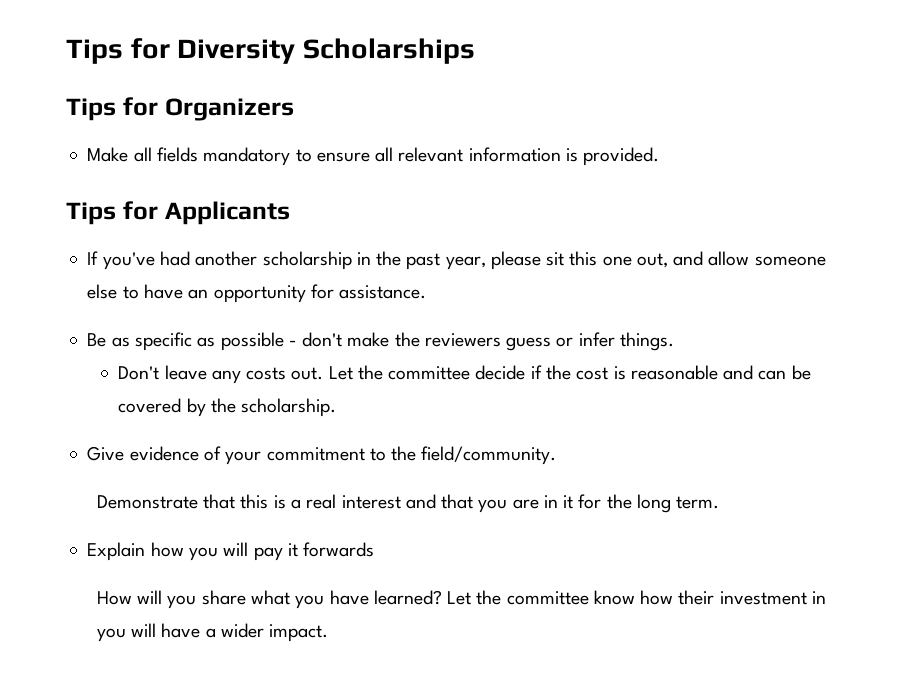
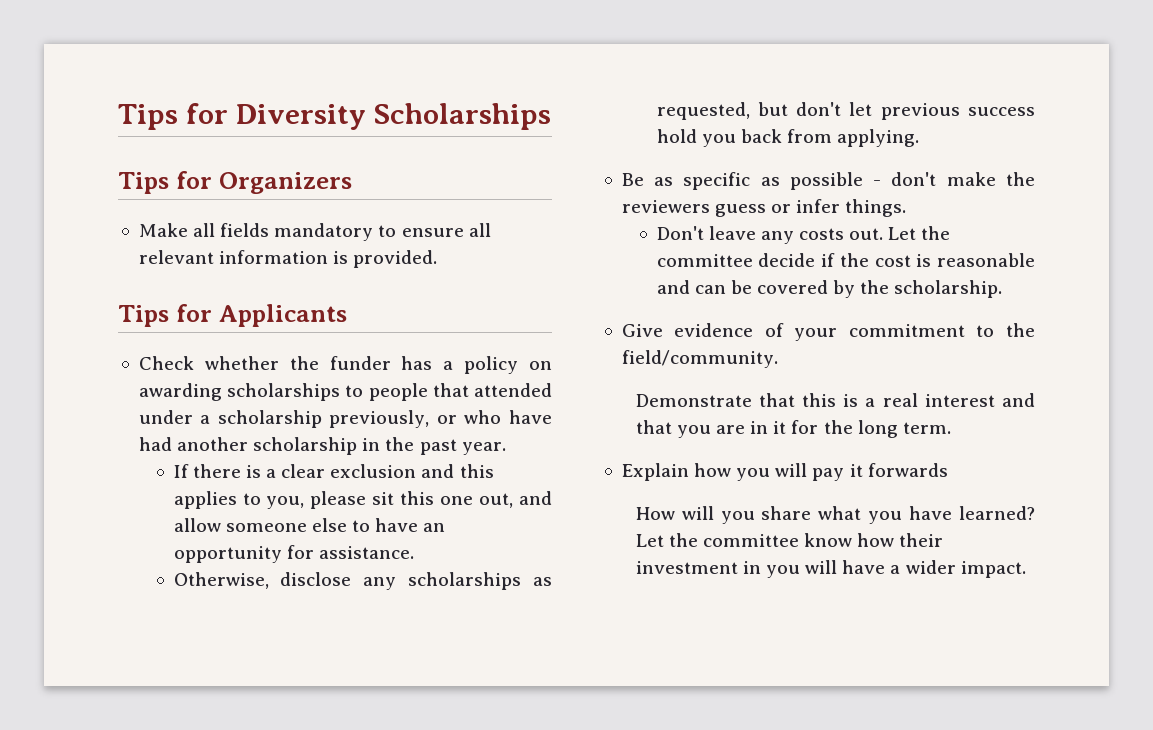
[87,251,155,270] If you've -> [138,356,552,374] [138,383,552,401] [138,410,552,428] Check whether the funder has a policy on awarding scholarships to people that attended under a scholarship previously, or who have
[445,256,486,270] year, -> [461,442,506,455] [173,464,494,478] [173,491,305,509] year. // If there is a clear exclusion and this applies to you,
(427, 292) none -> [173,572,552,590] [656,102,1035,120] [656,129,920,147] // Otherwise, disclose any scholarships as requested, but don't let previous success hold you back from applying.

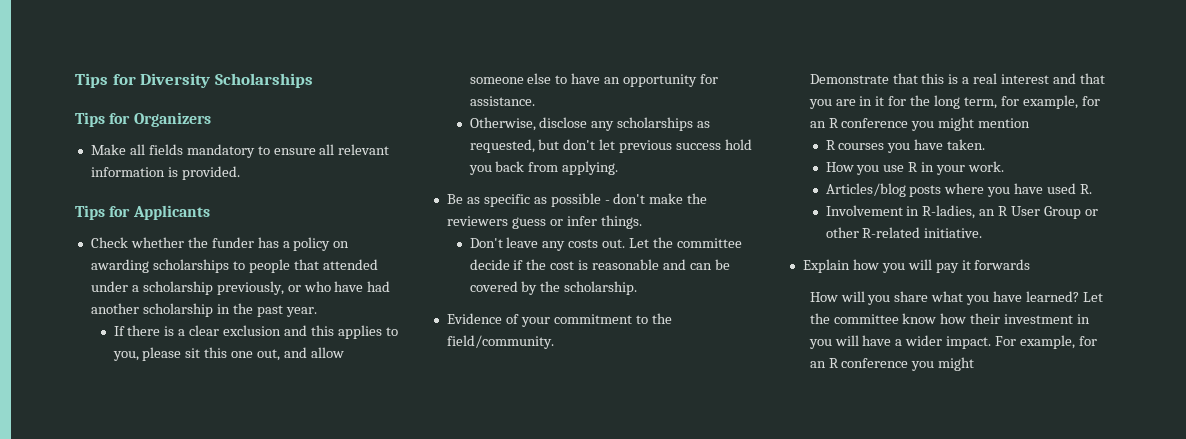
[621,323,754,337] Give evidence -> [446,313,502,324] Evidence
[902,422,951,434] term. -> [964,95,1100,109] [809,117,1031,131] [825,139,986,153] [825,161,1005,175] [825,183,1093,197] [825,205,1098,219] [825,227,983,238] term, for example, for an R conference you might mention // R courses you have taken. // How you use R in your work. // Articles/blog posts where you have used R. // Involvement in R-ladies, an R User Group or other R-related initiative.
(1026, 569) none -> [995,335,1097,349] [809,357,975,371] For example, for an R conference you might

